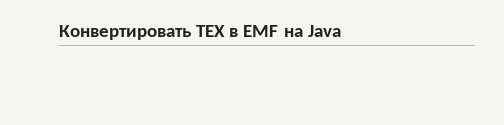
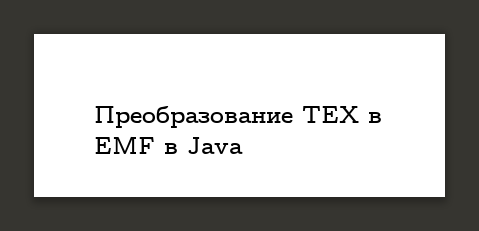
[59,25,191,40] Конвертировать -> [94,106,293,128] Преобразование
[283,28,303,37] на -> [164,143,178,154] в

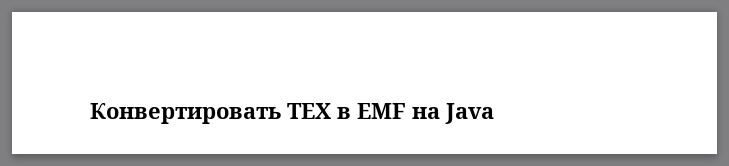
[94,106,293,128] Преобразование -> [90,103,281,124] Конвертировать
[164,143,178,154] в -> [412,107,440,119] на

